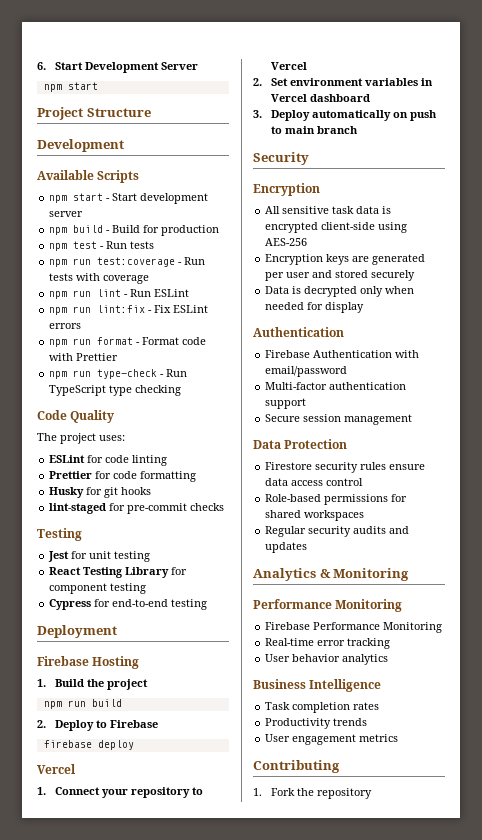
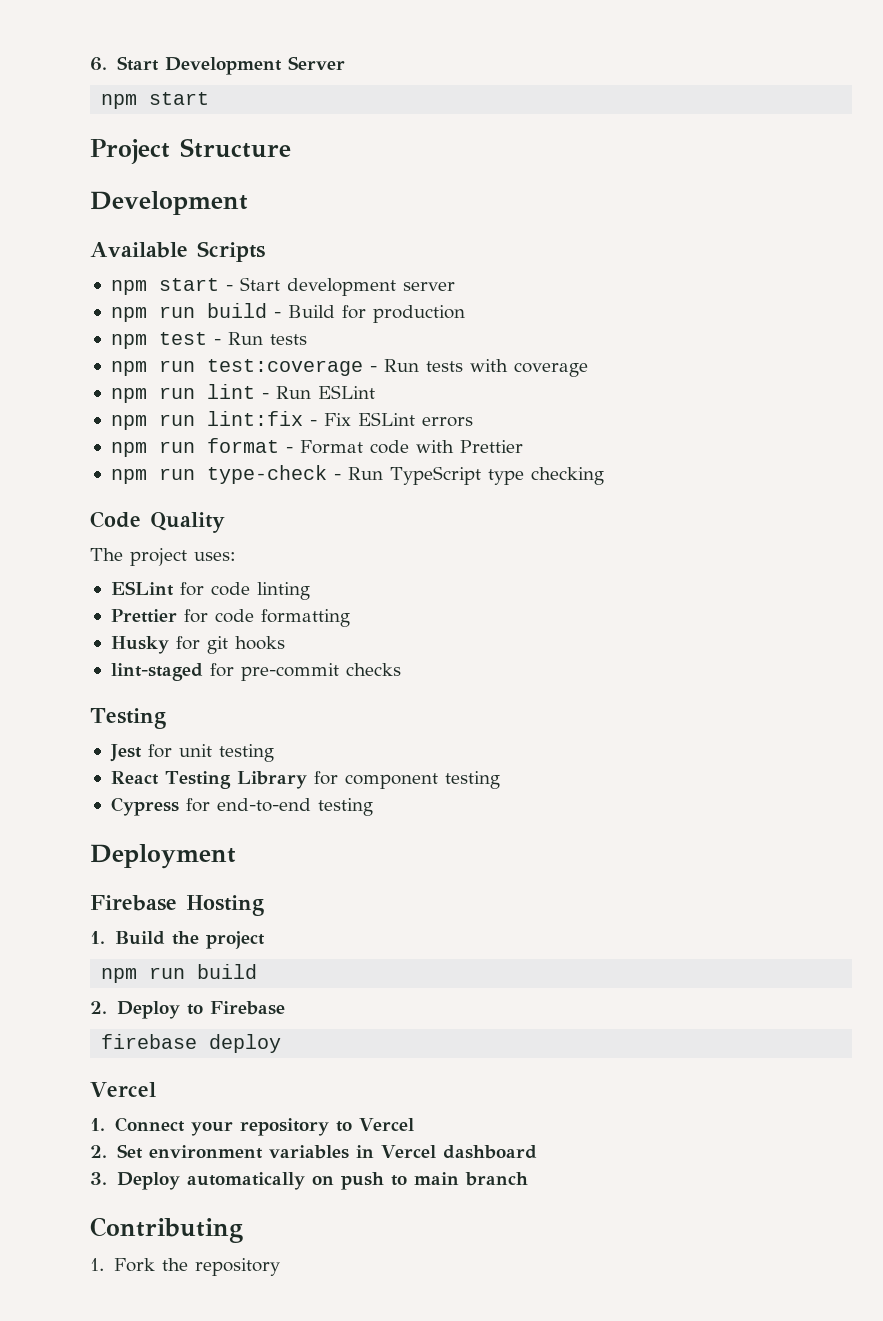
(68, 231) none -> [158,306,195,318] run
[253,152,309,165] [253,183,320,196] [265,206,392,214] [265,222,408,233] [265,238,308,246] [265,254,426,265] [265,270,416,281] [265,286,415,297] [265,302,365,313] [253,327,344,337] [265,350,420,358] [265,366,348,377] [265,382,407,390] [265,398,307,409] [265,414,413,425] [253,439,348,449] [265,462,426,473] [265,478,364,486] [265,494,408,505] [265,510,365,521] [265,526,410,537] [265,542,308,553] [253,568,410,581] [253,599,403,612] [265,622,443,633] [265,638,391,649] [265,654,389,665] [253,679,382,692] [265,702,380,713] [265,718,368,729] [265,734,399,745] // Security // Encryption // All sensitive task data is encrypted client-side using AES-256 // Encryption keys are generated per user and stored securely // Data is decrypted only when needed for display // Authentication // Firebase Authentication with email/password // Multi-factor authentication support // Secure session management // Data Protection // Firestore security rules ensure data access control // Role-based permissions for shared workspaces // Regular security audits and updates // Analytics & Monitoring // Performance Monitoring // Firebase Performance Monitoring // Real-time error tracking // User behavior analytics // Business Intelligence // Task completion rates // Productivity trends // User engagement metrics -> (528, 1179) none

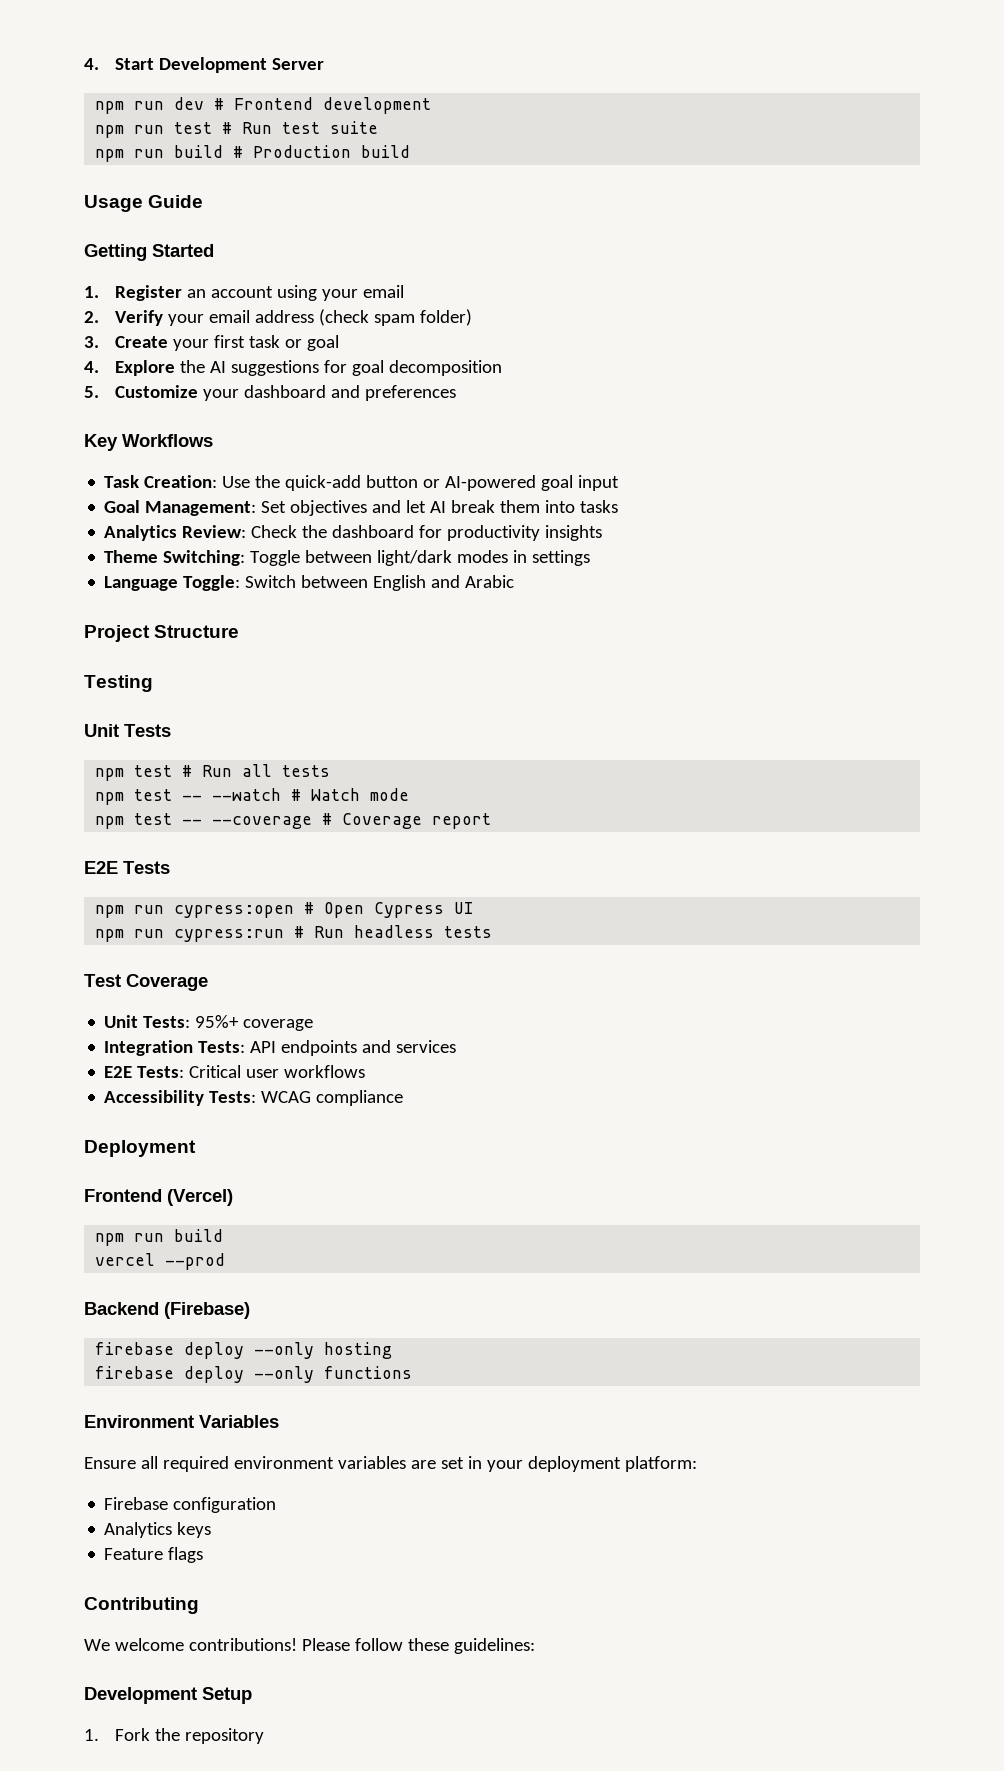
[90,57,107,71] 6. -> [84,58,99,70] 4.
[149,92,210,105] [90,138,291,164] [90,191,248,215] [90,241,265,262] [110,277,455,296] [110,303,465,323] [110,332,307,349] [110,359,588,377] [110,384,375,403] [110,411,473,430] [110,438,523,457] [110,465,604,485] [90,511,225,533] [90,548,236,566] [110,581,310,600] [110,609,350,627] [110,636,285,654] [110,663,401,681] [90,708,166,729] [109,744,274,762] [110,771,500,789] [110,797,373,816] [90,844,236,869] [90,895,264,916] [90,931,265,949] [101,964,258,983] [90,1001,285,1019] [101,1034,282,1053] [90,1082,156,1097] [90,1117,415,1136] [90,1144,538,1159] [90,1172,528,1190] [90,1217,243,1243] start // Project Structure // Development // Available Scripts // npm start - Start development server // npm run build - Build for production // npm test - Run tests // npm run test:coverage - Run tests with coverage // npm run lint - Run ESLint // npm run lint:fix - Fix ESLint errors // npm run format - Format code with Prettier // npm run type-check - Run TypeScript type checking // Code Quality // The project uses: // ESLint for code linting // Prettier for code formatting // Husky for git hooks // lint-staged for pre-commit checks // Testing // Jest for unit testing // React Testing Library for component testing // Cypress for end-to-end testing // Deployment // Firebase Hosting // 1. Build the project // npm run build // 2. Deploy to Firebase // firebase deploy // Vercel // 1. Connect your repository to Vercel // 2. Set environment variables in Vercel dashboard // 3. Deploy automatically on push to main branch // Contributing -> [134,97,432,114] [95,121,379,138] [95,145,411,162] [84,195,204,212] [84,244,214,261] [84,285,405,301] [84,309,473,326] [84,335,340,351] [84,360,503,376] [84,385,457,401] [84,434,213,451] [104,475,620,491] [104,500,619,516] [104,525,603,541] [104,550,591,566] [104,575,515,591] [84,625,240,642] [84,675,153,692] [84,724,171,737] [95,764,331,781] [95,788,410,805] [95,813,492,829] [84,861,170,874] [95,902,475,918] [95,925,493,942] [84,974,208,991] [104,1015,314,1031] [104,1040,457,1056] [104,1065,366,1078] [104,1090,404,1106] [84,1140,196,1157] [84,1189,233,1206] [95,1229,224,1246] [95,1253,226,1270] [84,1302,250,1319] [95,1342,393,1359] [95,1366,413,1383] [84,1415,279,1428] [84,1456,697,1472] [104,1497,277,1513] [104,1522,212,1538] [104,1547,204,1563] [84,1597,199,1614] [84,1638,535,1654] [84,1687,252,1704] run dev # Frontend development // npm run test # Run test suite // npm run build # Production build // Usage Guide // Getting Started // 1. Register an account using your email // 2. Verify your email address (check spam folder) // 3. Create your first task or goal // 4. Explore the AI suggestions for goal decomposition // 5. Customize your dashboard and preferences // Key Workflows // Task Creation: Use the quick-add button or AI-powered goal input // Goal Management: Set objectives and let AI break them into tasks // Analytics Review: Check the dashboard for productivity insights // Theme Switching: Toggle between light/dark modes in settings // Language Toggle: Switch between English and Arabic // Project Structure // Testing // Unit Tests // npm test # Run all tests // npm test -- --watch # Watch mode // npm test -- --coverage # Coverage report // E2E Tests // npm run cypress:open # Open Cypress UI // npm run cypress:run # Run headless tests // Test Coverage // Unit Tests: 95%+ coverage // Integration Tests: API endpoints and services // E2E Tests: Critical user workflows // Accessibility Tests: WCAG compliance // Deployment // Frontend (Vercel) // npm run build // vercel --prod // Backend (Firebase) // firebase deploy --only hosting // firebase deploy --only functions // Environment Variables // Ensure all required environment variables are set in your deployment platform: // Firebase configuration // Analytics keys // Feature flags // Contributing // We welcome contributions! Please follow these guidelines: // Development Setup

